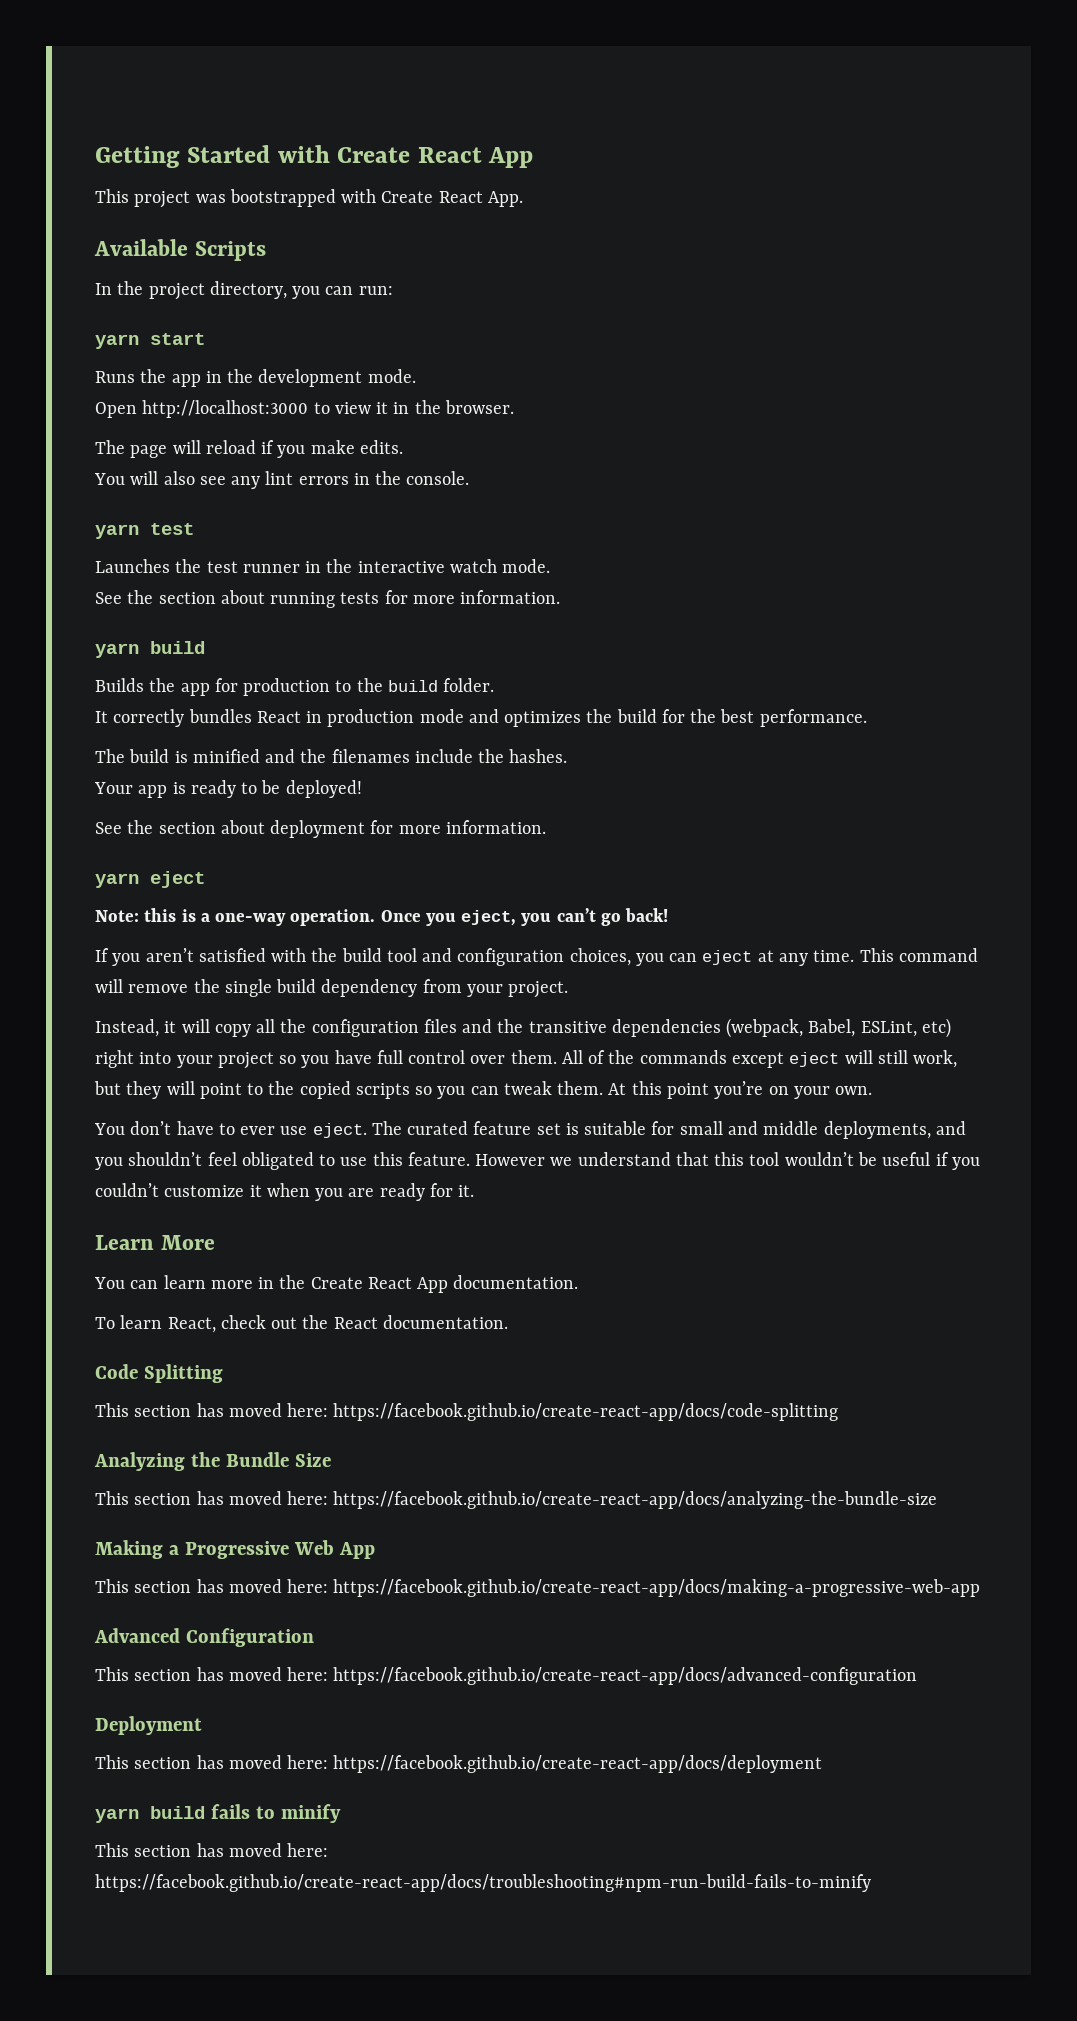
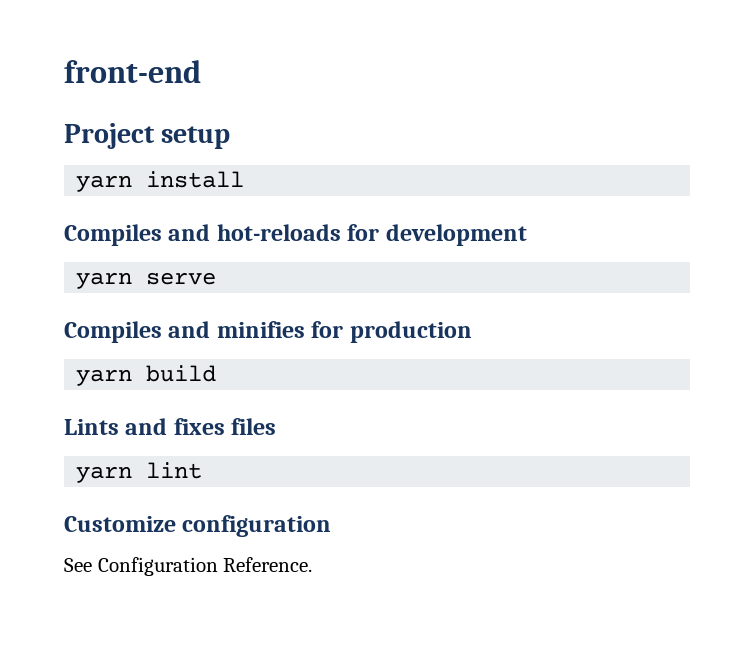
[95,145,534,168] [95,189,523,208] [94,239,266,261] [95,281,393,300] [95,333,205,349] [95,369,416,387] [95,400,514,418] [95,440,403,458] [94,471,470,489] [95,523,194,539] [95,559,551,573] [95,590,561,608] [95,641,205,658] [95,678,495,696] [95,709,867,727] [95,749,568,763] [94,780,362,798] [95,820,546,838] [95,871,205,888] [95,908,669,926] [95,948,978,966] [95,979,569,998] [95,1018,951,1038] [95,1050,958,1069] [94,1081,873,1099] [94,1121,966,1139] [95,1152,980,1170] [95,1183,475,1201] [95,1235,215,1250] [94,1275,579,1293] [95,1315,508,1333] [95,1364,223,1383] [95,1403,839,1421] [94,1452,331,1471] [95,1491,938,1509] [95,1540,375,1559] [95,1579,981,1597] [94,1628,314,1647] [95,1667,918,1685] [95,1716,202,1735] [95,1755,823,1773] [95,1804,341,1823] [95,1843,329,1857] [95,1874,871,1892] Getting Started with Create React App // This project was bootstrapped with Create React App. // Available Scripts // In the project directory, you can run: // yarn start // Runs the app in the development mode. // Open http://localhost:3000 to view it in the browser. // The page will reload if you make edits. // You will also see any lint errors in the console. // yarn test // Launches the test runner in the interactive watch mode. // See the section about running tests for more information. // yarn build // Builds the app for production to the build folder. // It correctly bundles React in production mode and optimizes the build for the best performance. // The build is minified and the filenames include the hashes. // Your app is ready to be deployed! // See the section about deployment for more information. // yarn eject // Note: this is a one-way operation. Once you eject, you can’t go back! // If you aren’t satisfied with the build tool and configuration choices, you can eject at any time. This command will remove the single build dependency from your project. // Instead, it will copy all the configuration files and the transitive dependencies (webpack, Babel, ESLint, etc) right into your project so you have full control over them. All of the commands except eject will still work, but they will point to the copied scripts so you can tweak them. At this point you’re on your own. // You don’t have to ever use eject. The curated feature set is suitable for small and middle deployments, and you shouldn’t feel obligated to use this feature. However we understand that this tool wouldn’t be useful if you couldn’t customize it when you are ready for it. // Learn More // You can learn more in the Create React App documentation. // To learn React, check out the React documentation. // Code Splitting // This section has moved here: https://facebook.github.io/create-react-app/docs/code-splitting // Analyzing the Bundle Size // This section has moved here: https://facebook.github.io/create-react-app/docs/analyzing-the-bundle-size // Making a Progressive Web App // This section has moved here: https://facebook.github.io/create-react-app/docs/making-a-progressive-web-app // Advanced Configuration // This section has moved here: https://facebook.github.io/create-react-app/docs/advanced-configuration // Deployment // This section has moved here: https://facebook.github.io/create-react-app/docs/deployment // yarn build fails to minify // This section has moved here: https://facebook.github.io/create-react-app/docs/troubleshooting#npm-run-build-fails-to-minify -> [64,60,201,83] [64,123,231,149] [76,171,245,192] [64,224,527,246] [76,272,217,289] [64,321,472,343] [76,365,217,386] [64,418,277,435] [76,462,203,483] [64,515,332,537] [64,557,313,576] front-end // Project setup // yarn install // Compiles and hot-reloads for development // yarn serve // Compiles and minifies for production // yarn build // Lints and fixes files // yarn lint // Customize configuration // See Configuration Reference.

